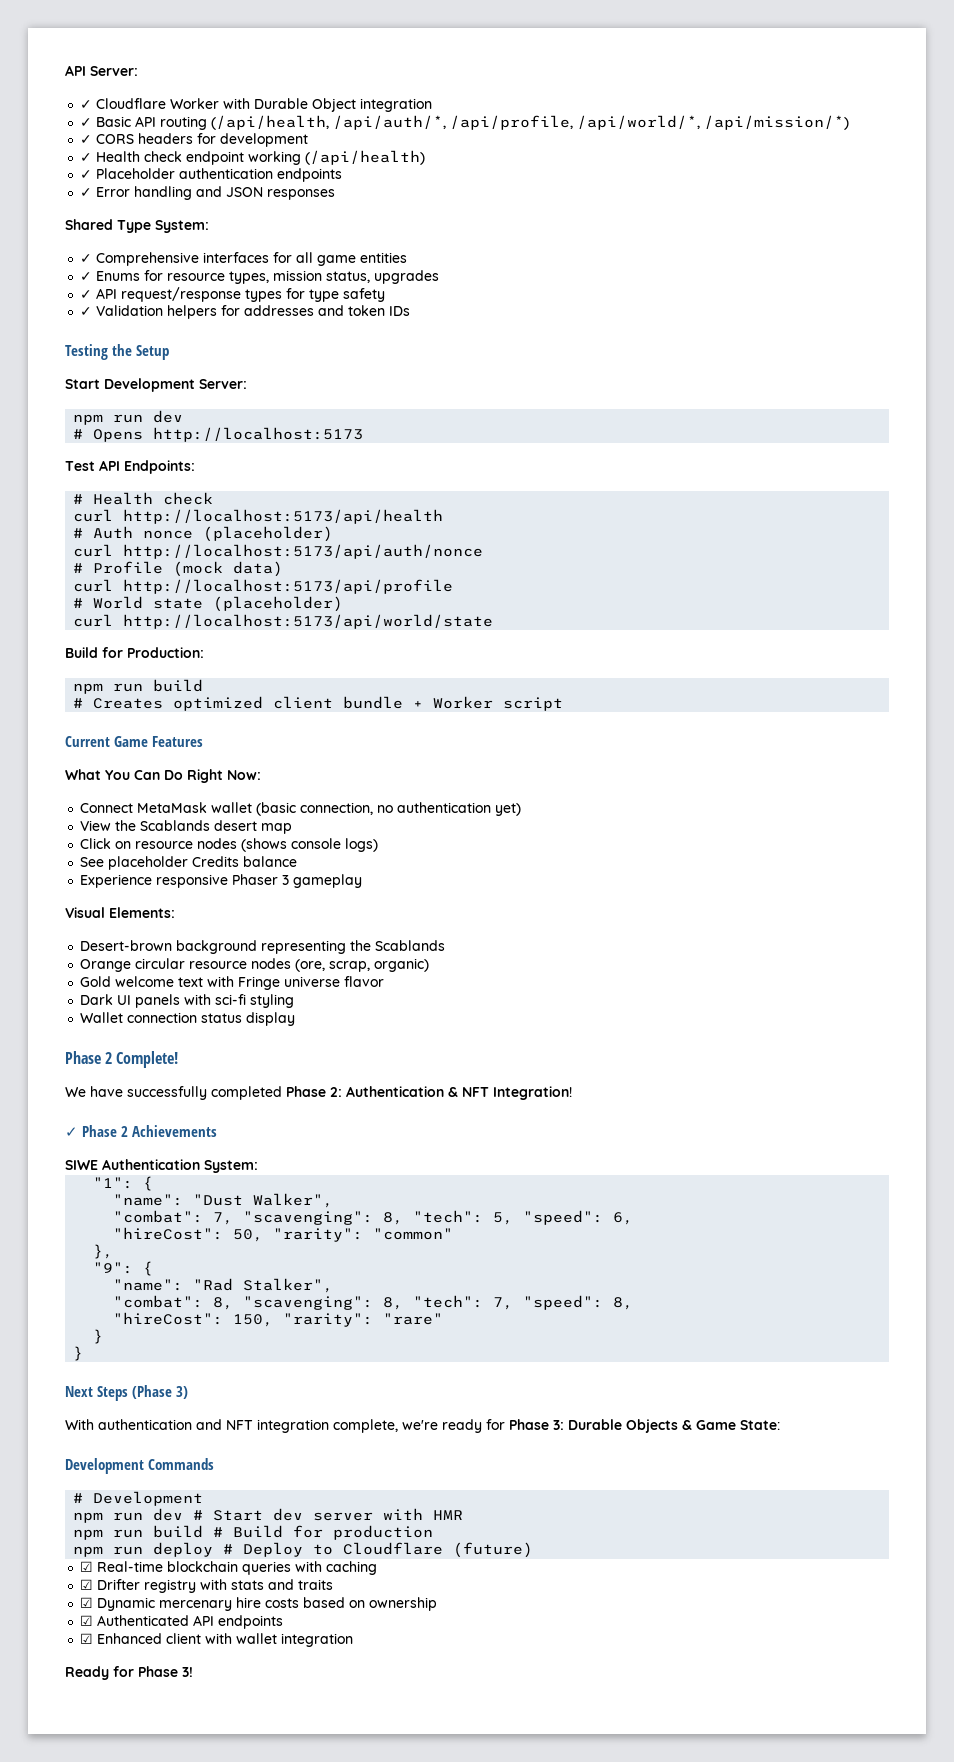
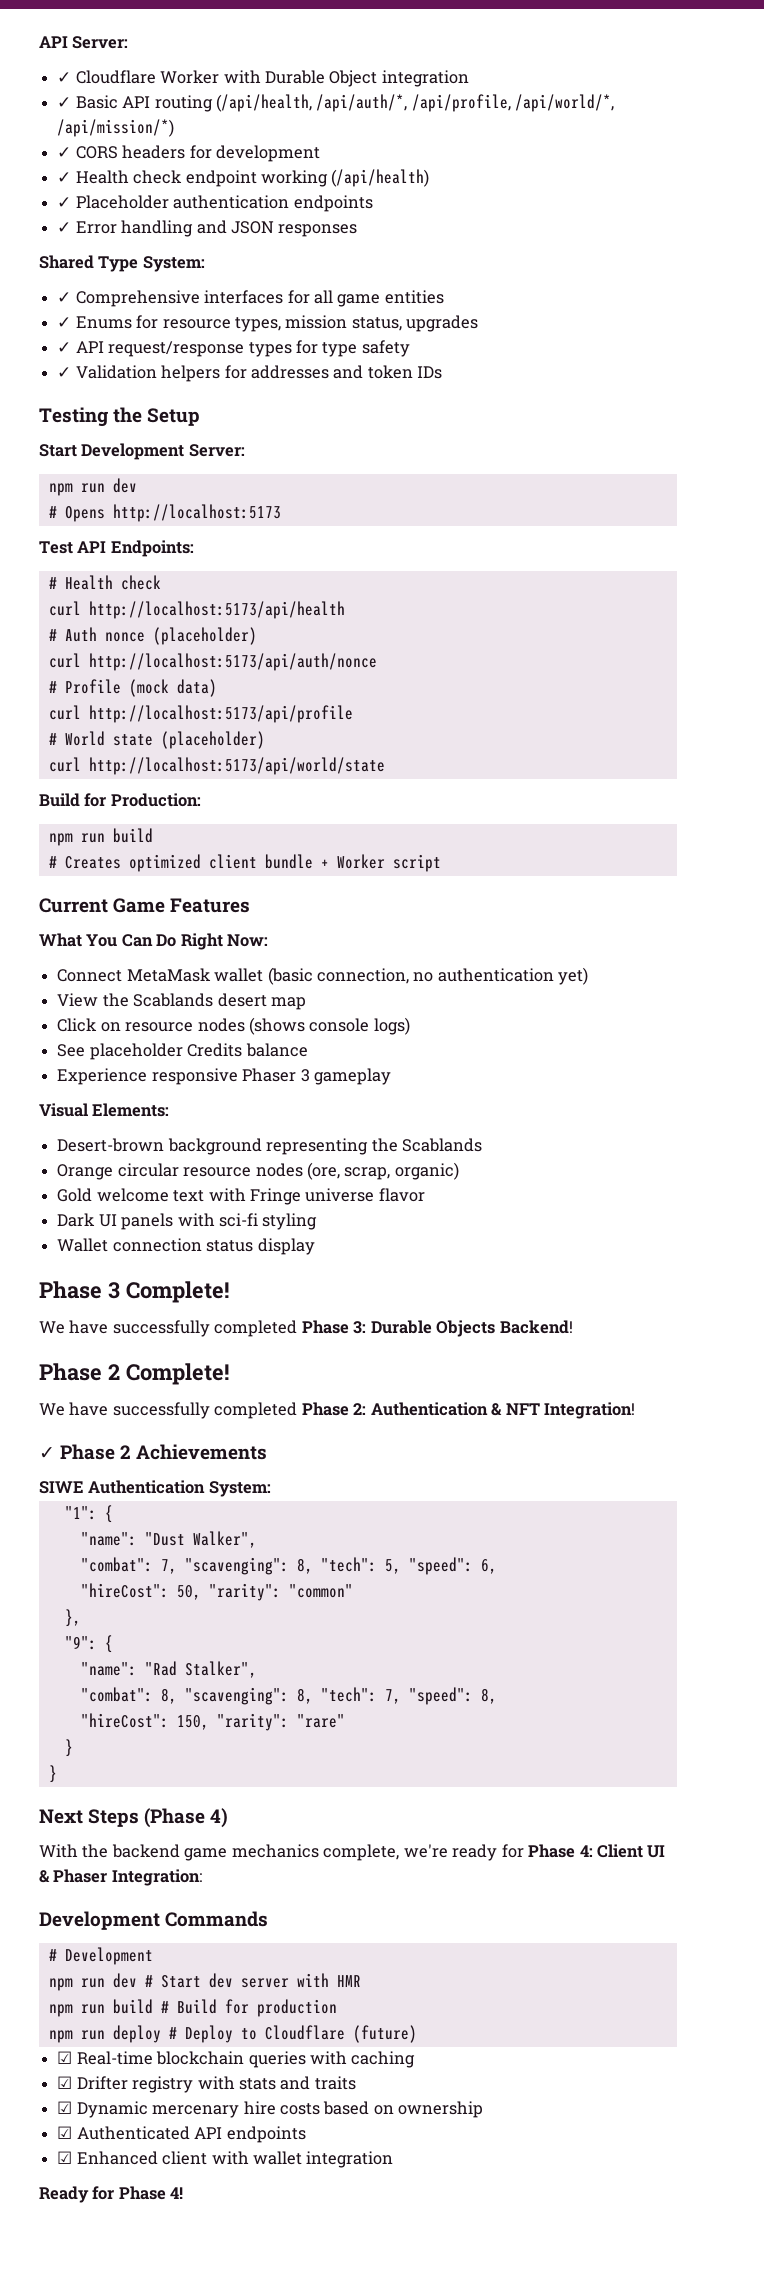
(296, 1019) none -> [39,1281,229,1303] [39,1320,573,1337] // Phase 3 Complete! // We have successfully completed Phase 3: Durable Objects Backend!
[176,1386,188,1399] 3) -> [210,1808,229,1828] 4)
[98,1419,329,1433] authentication and NFT integration -> [82,1844,319,1861] the backend game mechanics
[553,1419,780,1433] 3: Durable Objects & Game State: -> [579,1844,666,1858] [39,1869,202,1886] 4: Client UI & Phaser Integration:
[182,1667,193,1677] 3! -> [170,2187,184,2199] 4!

